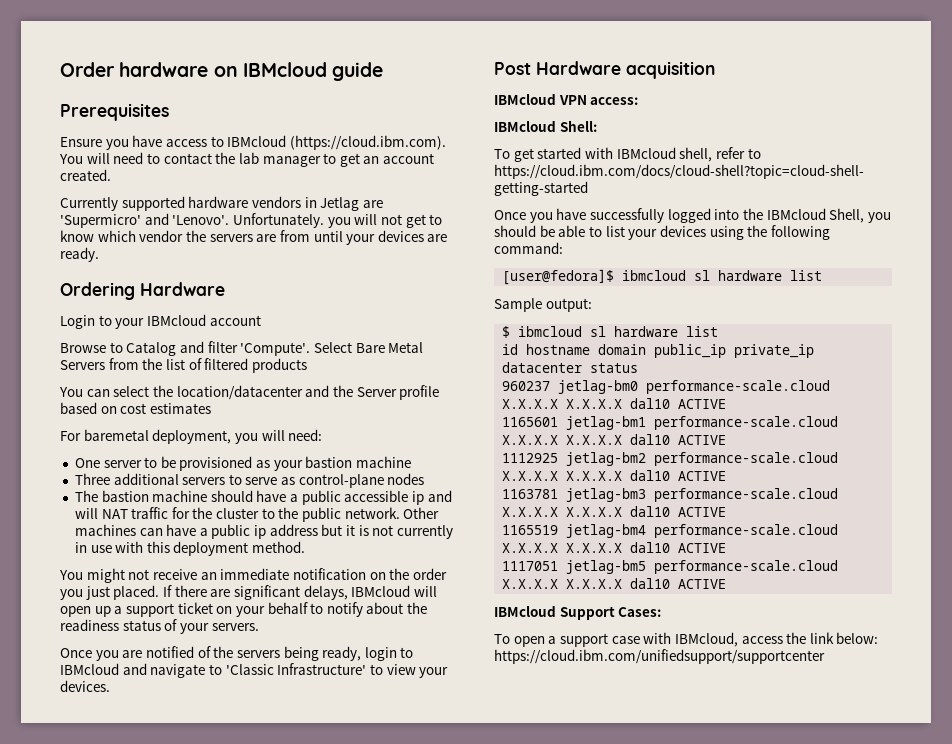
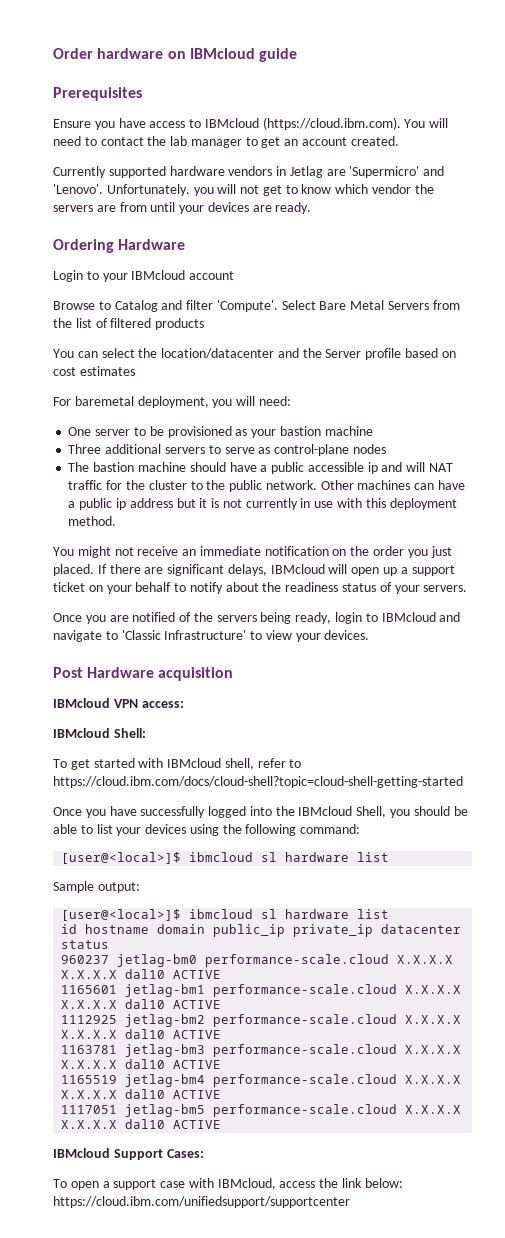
[502,269,615,285] [user@fedora]$ -> [61,852,182,864] [user@<local>]$
[502,326,511,338] $ -> [61,909,182,921] [user@<local>]$

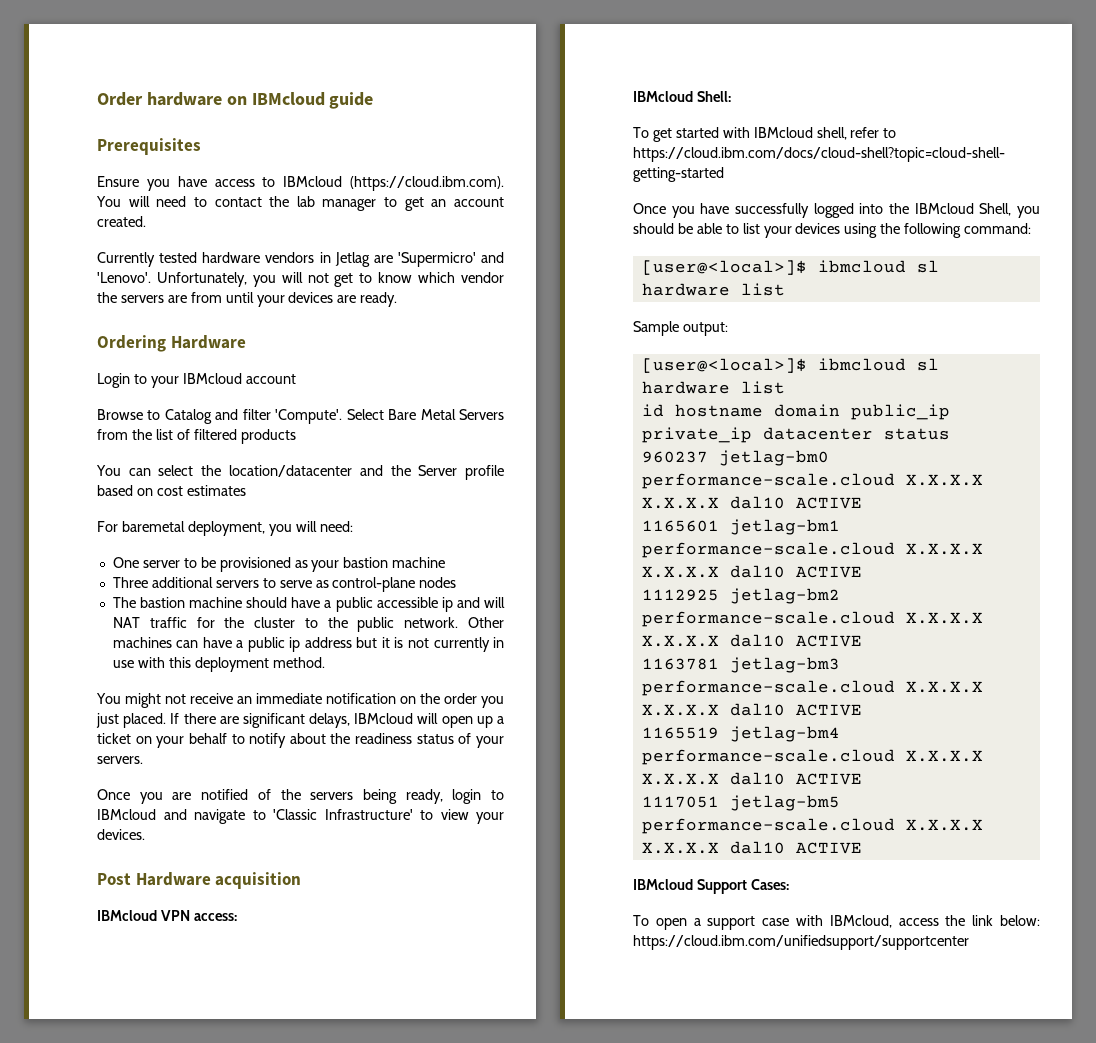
[108,166,166,178] supported -> [159,252,198,263] tested
[106,184,190,196] Unfortunately. -> [156,272,247,287] Unfortunately,
[411,565,455,576] support -> (505, 720) none

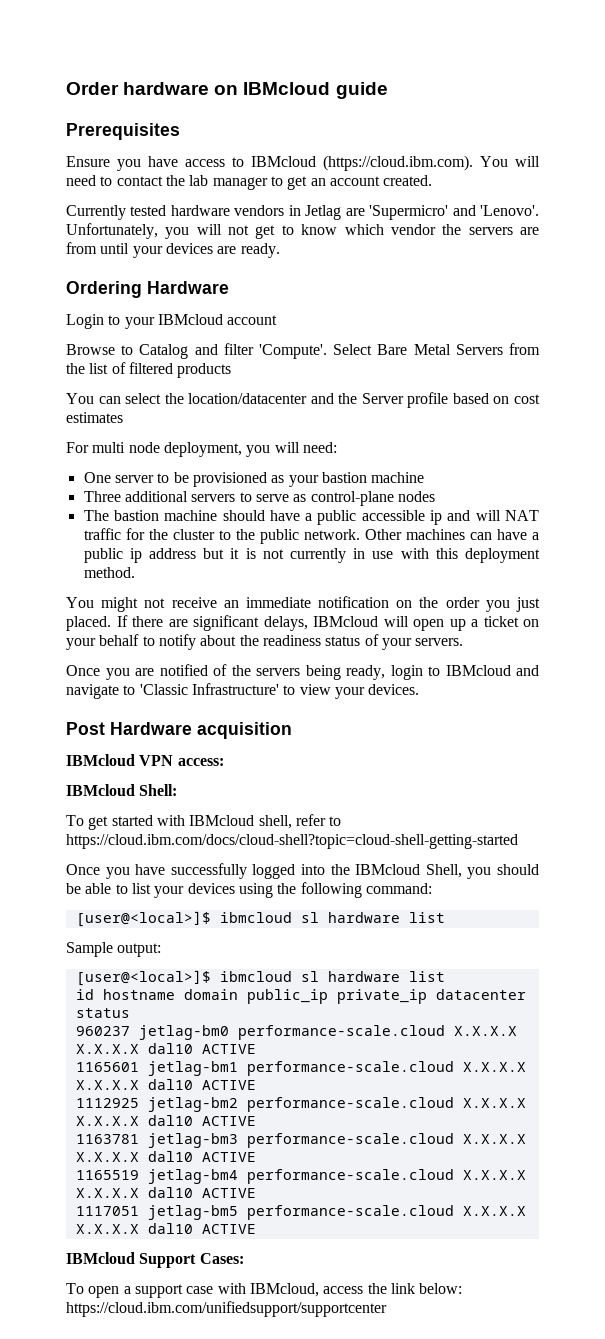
[121,521,185,532] baremetal -> [92,442,160,453] multi node

